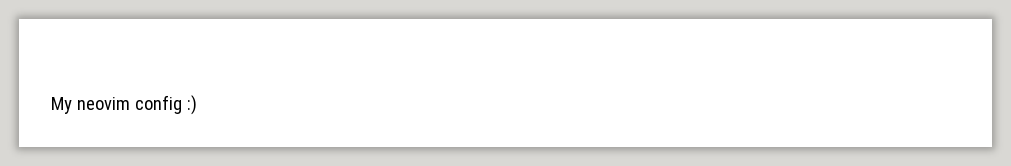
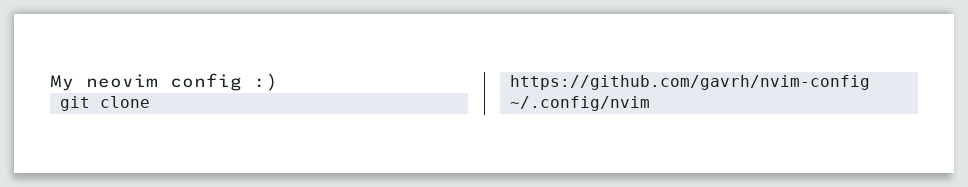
(197, 105) none -> [59,96,150,111] [509,75,870,90] [509,96,650,111] // git clone https://github.com/gavrh/nvim-config ~/.config/nvim

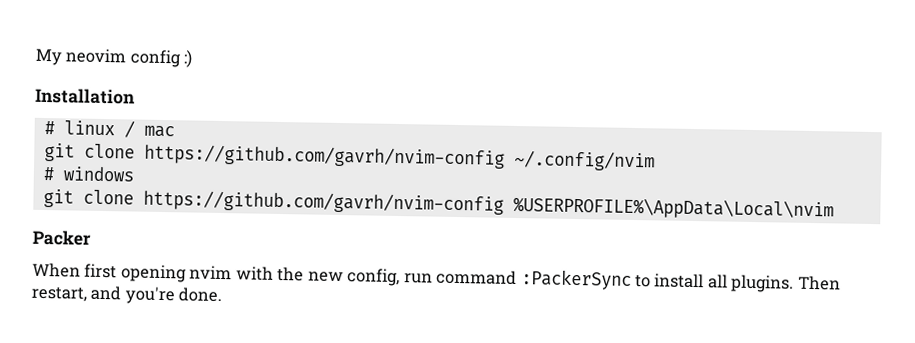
(278, 82) none -> [35,87,135,105] [43,120,175,138] // Installation // # linux / mac
(650, 103) none -> [42,166,135,182] [42,188,834,221] [32,229,91,246] [32,262,841,293] [31,285,223,305] // # windows // git clone https://github.com/gavrh/nvim-config %USERPROFILE%\AppData\Local\nvim // Packer // When first opening nvim with the new config, run command :PackerSync to install all plugins. Then restart, and you're done.

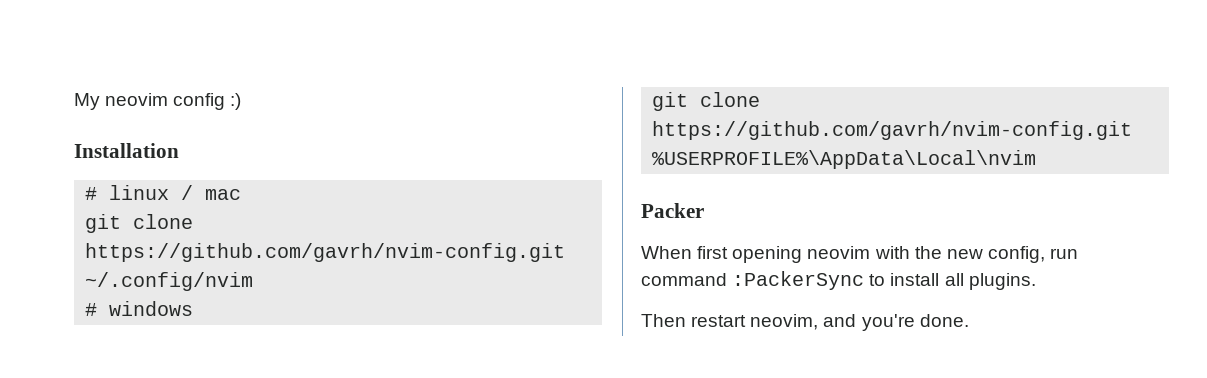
[143,143,505,169] https://github.com/gavrh/nvim-config -> [85,243,566,262] https://github.com/gavrh/nvim-config.git
[142,189,504,215] https://github.com/gavrh/nvim-config -> [652,121,1133,140] https://github.com/gavrh/nvim-config.git
[189,265,233,280] nvim -> [807,246,871,259] neovim
[797,275,841,291] [31,286,87,302] Then restart, -> [641,314,819,330] // Then restart neovim,

